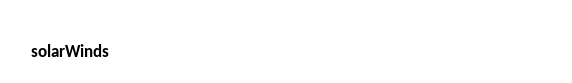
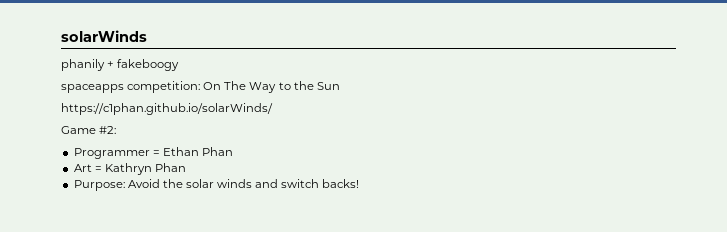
(109, 50) none -> [61,59,180,71] [61,81,340,93] [61,103,273,115] [61,126,117,134] [73,147,233,159] [73,163,186,175] [73,179,360,191] // phanily + fakeboogy // spaceapps competition: On The Way to the Sun // https://c1phan.github.io/solarWinds/ // Game #2: // Programmer = Ethan Phan // Art = Kathryn Phan // Purpose: Avoid the solar winds and switch backs!

